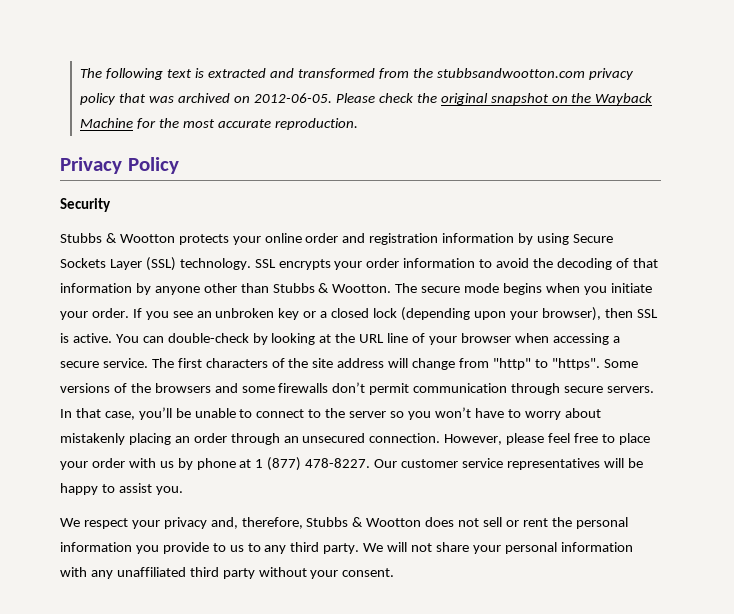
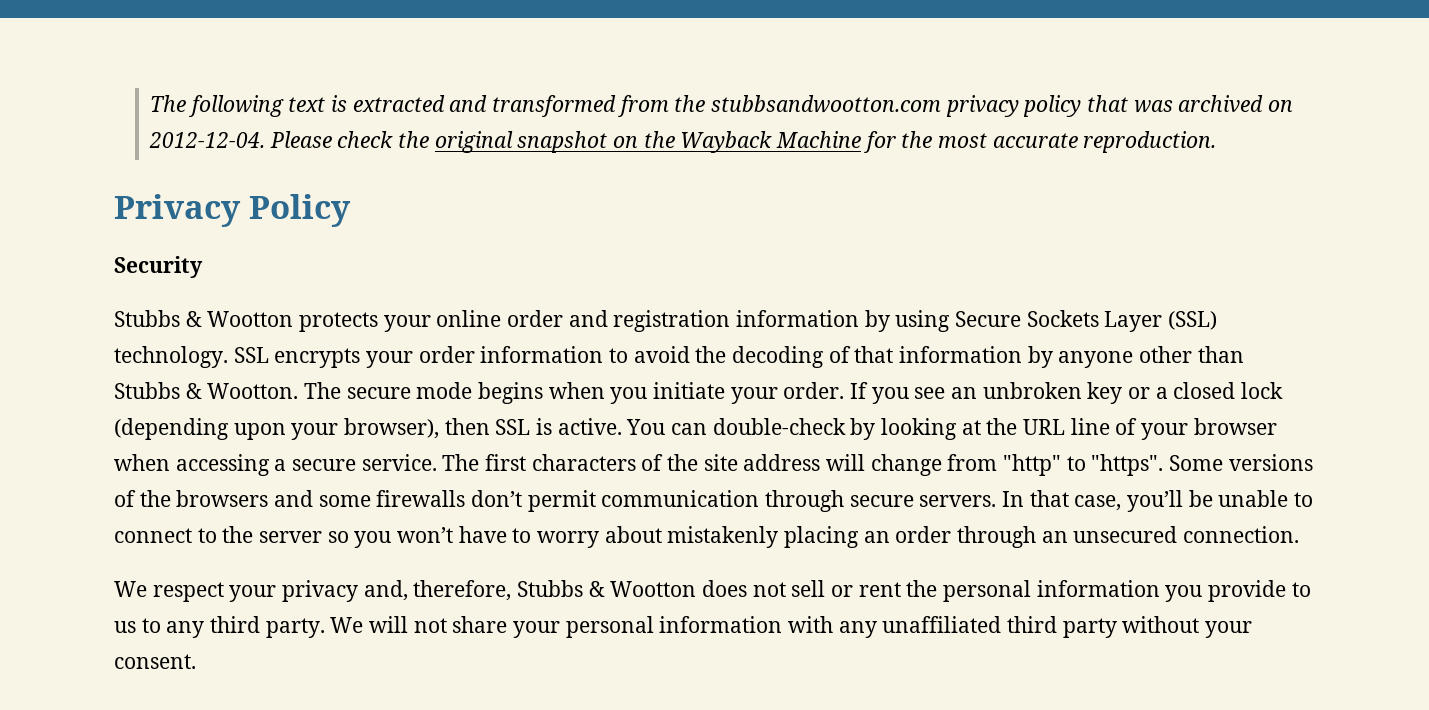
[254,93,333,103] 2012-06-05. -> [149,132,266,148] 2012-12-04.
[444,433,650,445] [60,457,643,471] [60,483,183,495] However, please feel free to place your order with us by phone at 1 (877) 478-8227. Our customer service representatives will be happy to assist you. -> (1300, 534) none

